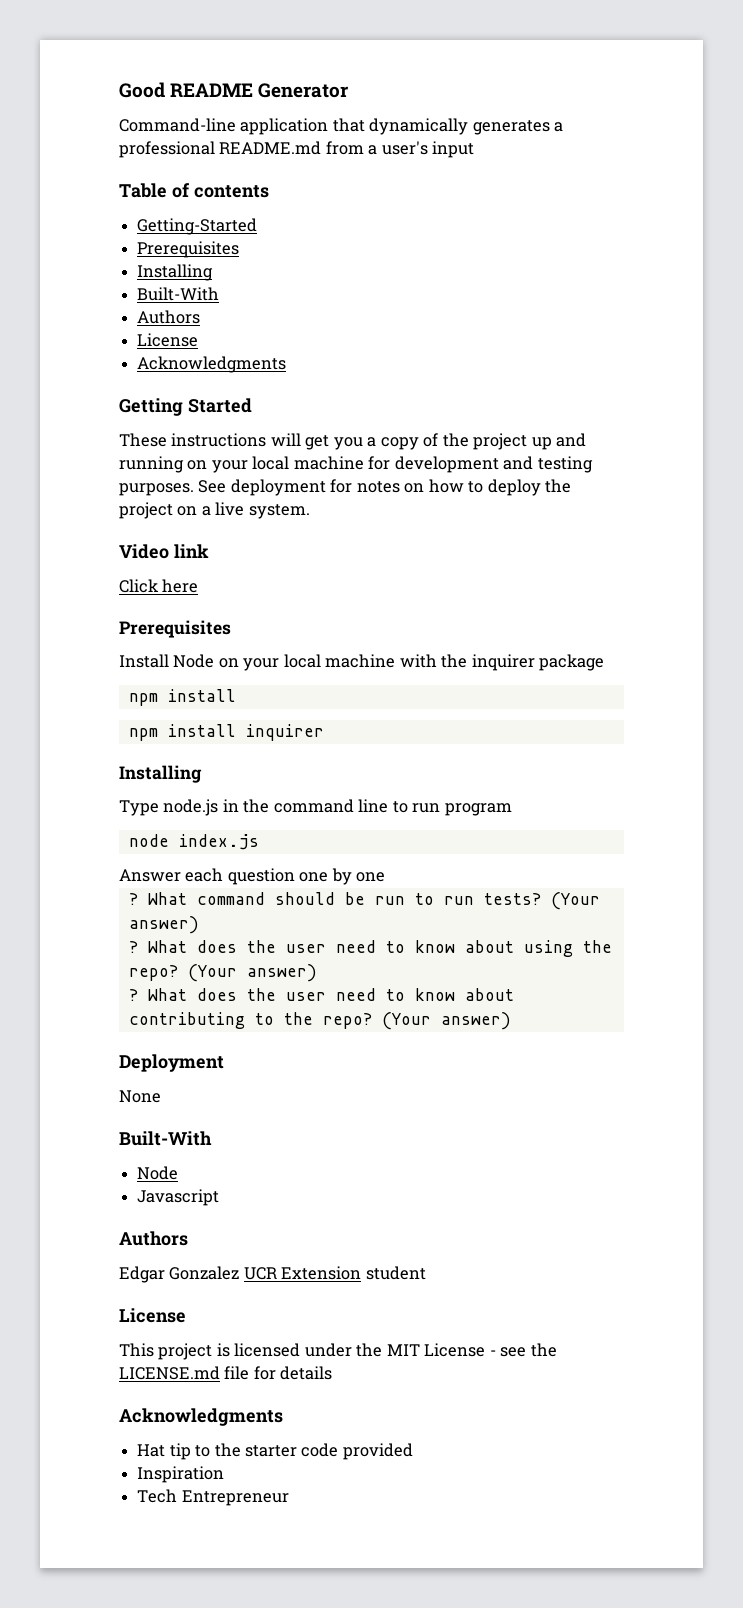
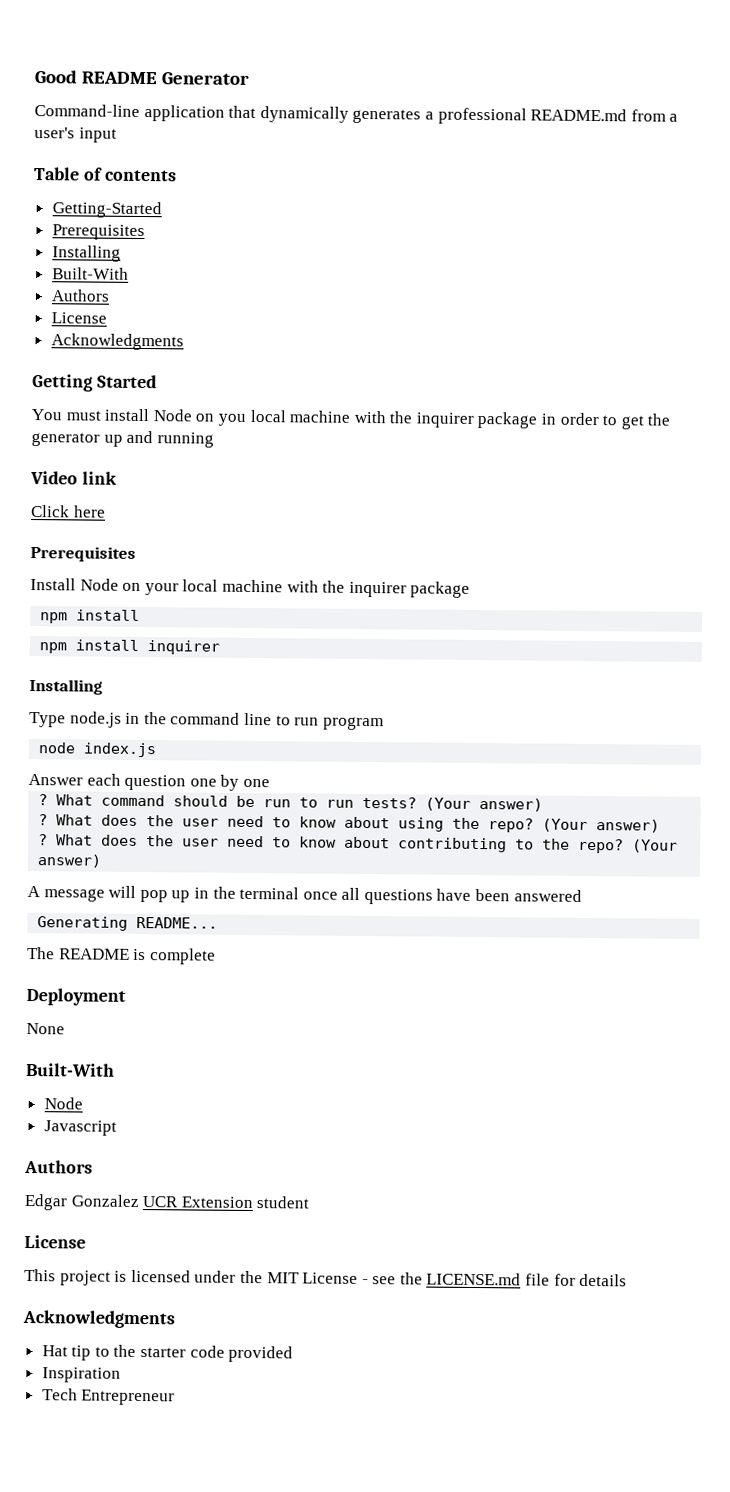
[119,433,587,450] [119,456,593,473] [119,479,572,496] [119,502,310,519] These instructions will get you a copy of the project up and running on your local machine for development and testing purposes. See deployment for notes on how to deploy the project on a live system. -> [31,408,671,430] [31,430,214,448] You must install Node on you local machine with the inquirer package in order to get the generator up and running
(511, 1021) none -> [27,885,582,905] [37,916,219,931] [27,947,216,965] // A message will pop up in the terminal once all questions have been answered // Generating README... // The README is complete

